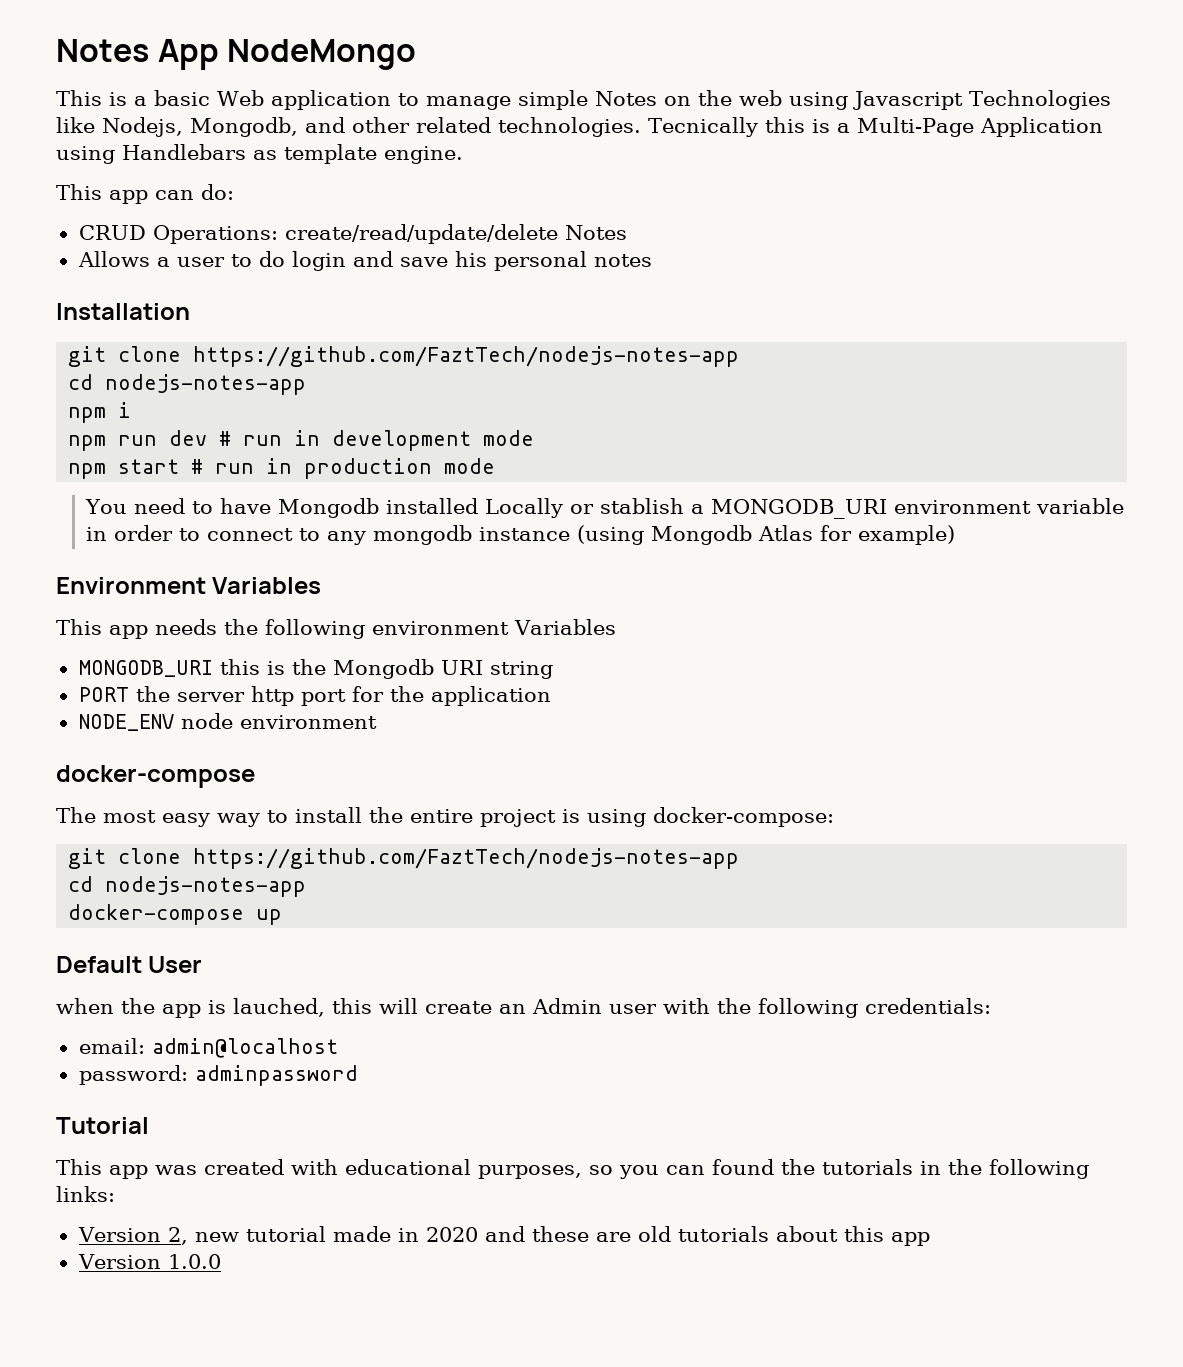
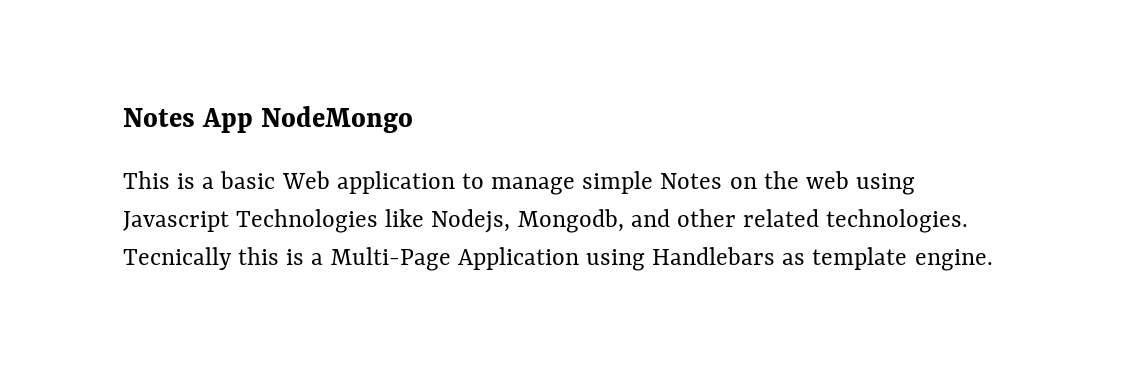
[56,184,234,204] [78,224,627,244] [77,251,652,271] [56,303,190,320] [68,346,740,367] [68,374,307,395] [68,402,132,423] [68,430,535,451] [68,458,496,479] [84,498,1124,519] [85,525,955,545] [56,577,322,594] [56,619,616,639] [78,659,553,679] [78,686,551,706] [78,713,377,731] [56,765,255,788] [56,807,834,827] [68,848,740,869] [68,876,307,897] [68,904,283,925] [56,956,203,973] [56,998,991,1018] [78,1038,338,1058] [78,1065,358,1086] [56,1117,149,1134] [56,1159,1089,1179] [56,1186,115,1202] [77,1226,930,1246] [77,1254,221,1269] // This app can do: // CRUD Operations: create/read/update/delete Notes // Allows a user to do login and save his personal notes // Installation // git clone https://github.com/FaztTech/nodejs-notes-app // cd nodejs-notes-app // npm i // npm run dev # run in development mode // npm start # run in production mode // You need to have Mongodb installed Locally or stablish a MONGODB_URI environment variable in order to connect to any mongodb instance (using Mongodb Atlas for example) // Environment Variables // This app needs the following environment Variables // MONGODB_URI this is the Mongodb URI string // PORT the server http port for the application // NODE_ENV node environment // docker-compose // The most easy way to install the entire project is using docker-compose: // git clone https://github.com/FaztTech/nodejs-notes-app // cd nodejs-notes-app // docker-compose up // Default User // when the app is lauched, this will create an Admin user with the following credentials: // email: admin@localhost // password: adminpassword // Tutorial // This app was created with educational purposes, so you can found the tutorials in the following links: // Version 2, new tutorial made in 2020 and these are old tutorials about this app // Version 1.0.0 -> (993, 260) none

